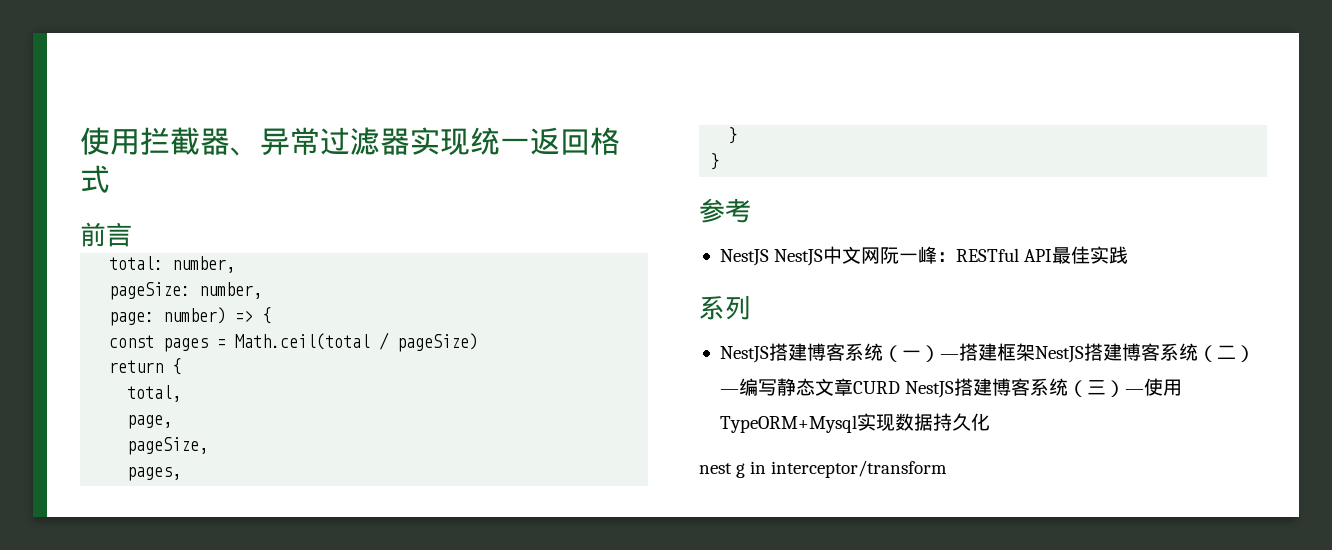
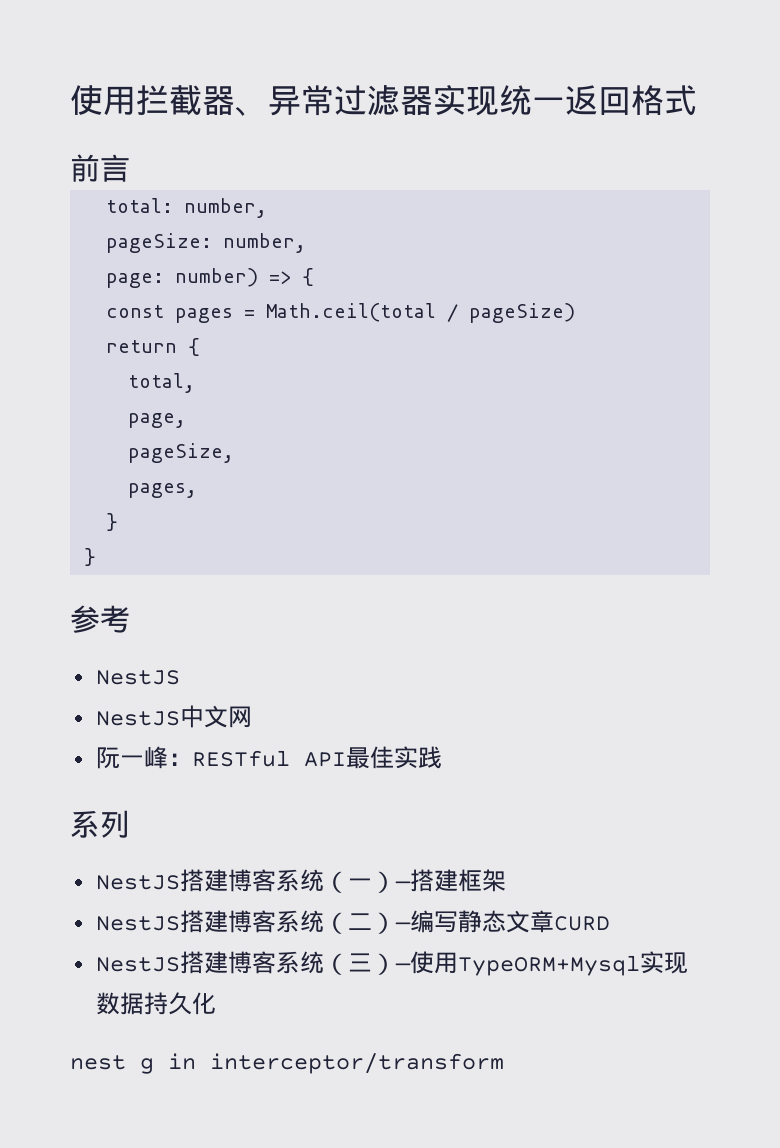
(769, 257) none -> (180, 677) //
(881, 255) none -> (252, 717) //
(1035, 352) none -> (506, 880) //
(900, 387) none -> (610, 923) //

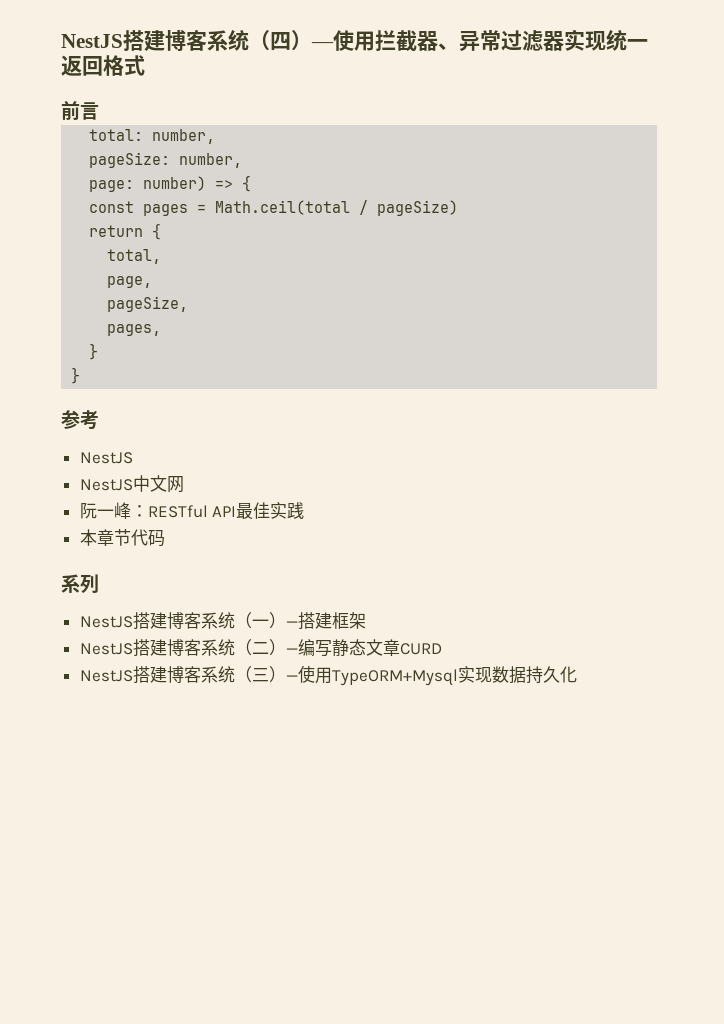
(70, 100) none -> [61,29,334,51] NestJS搭建博客系统（四）—
(442, 757) none -> [79,529,165,547] // 本章节代码
[70,1053,504,1074] // nest g in interceptor/transform -> (577, 674) none

